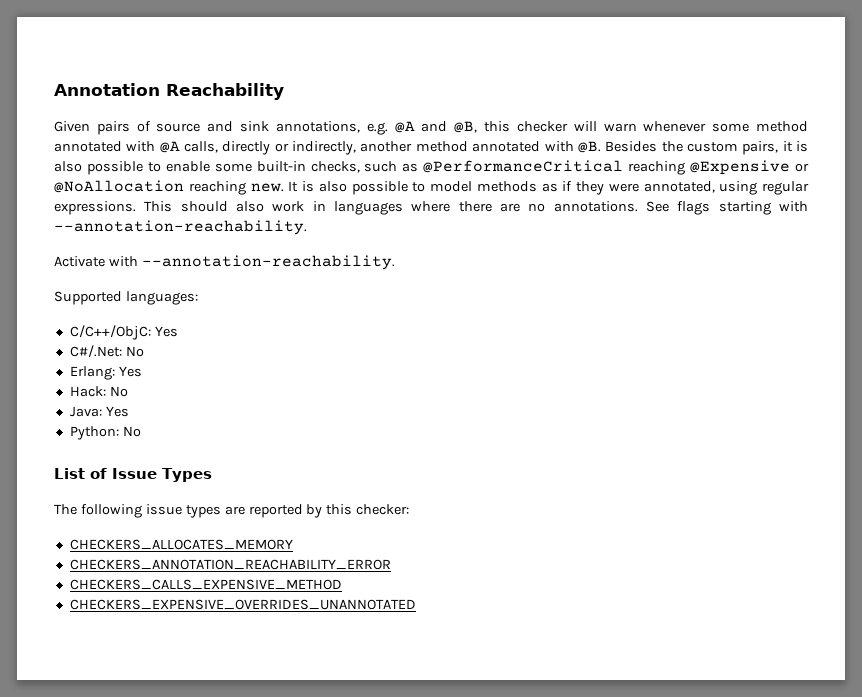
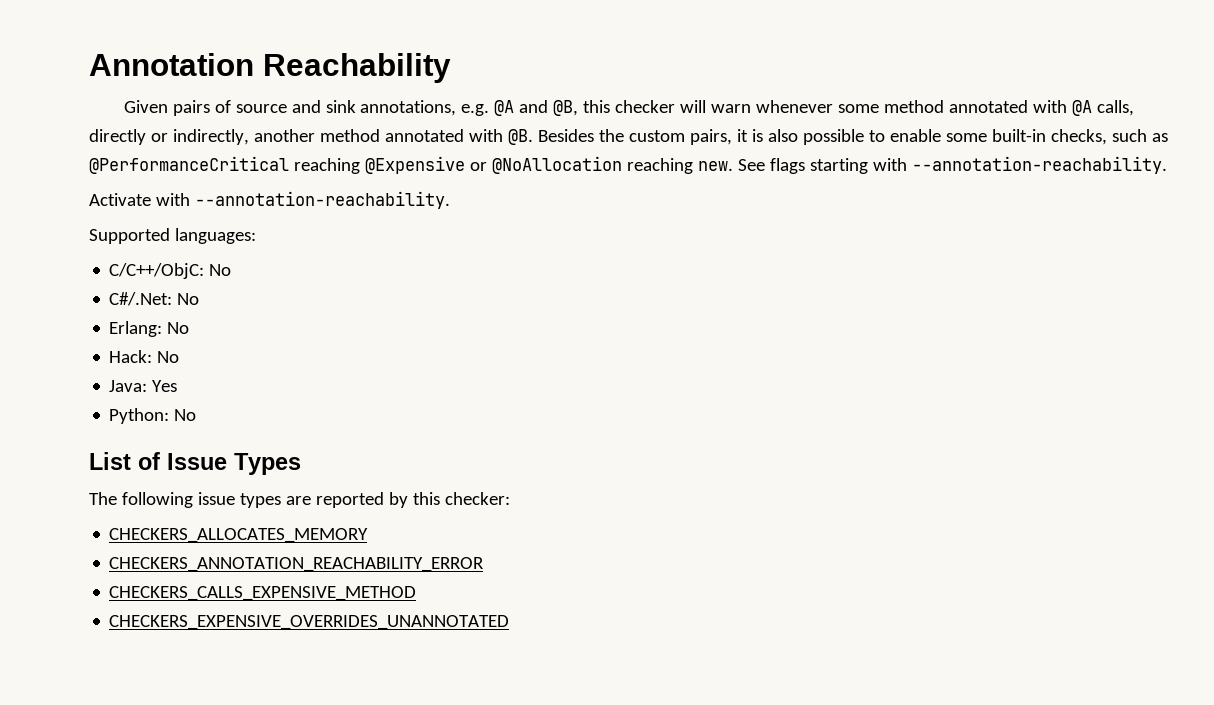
[288,181,809,195] [54,201,638,215] It is also possible to model methods as if they were annotated, using regular expressions. This should also work in languages where there are no annotations. -> (733, 166) none
[154,326,178,337] Yes -> [209,264,232,276] No
[118,366,142,377] Yes -> [167,322,190,334] No

